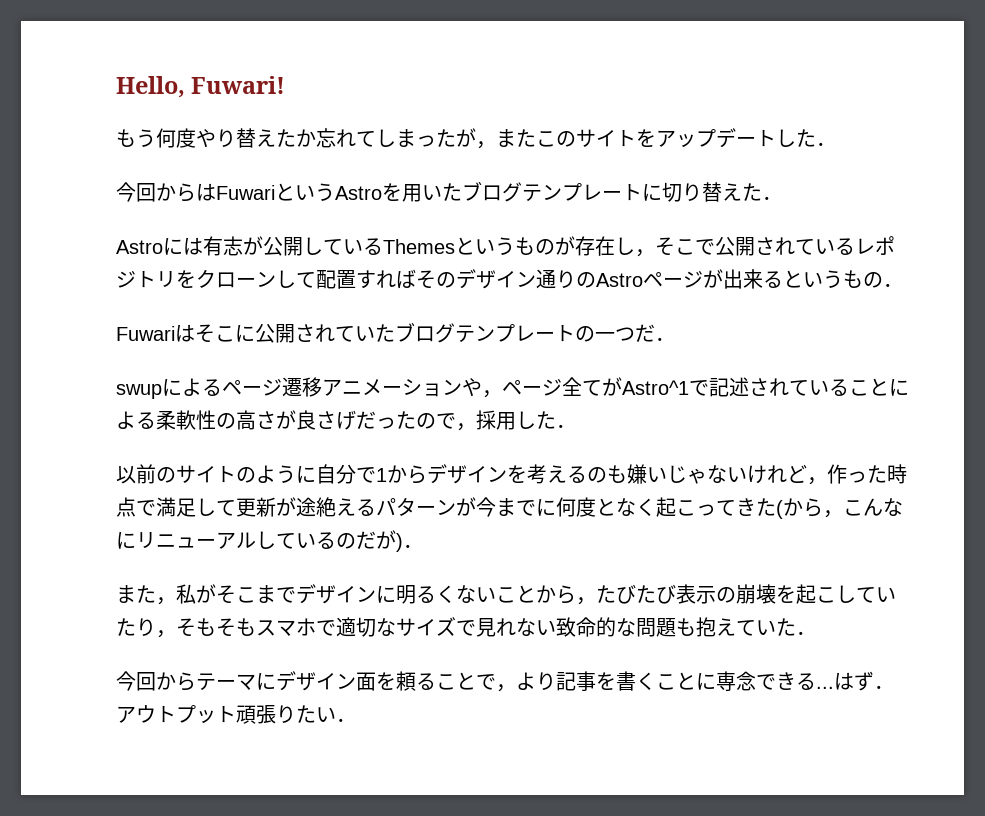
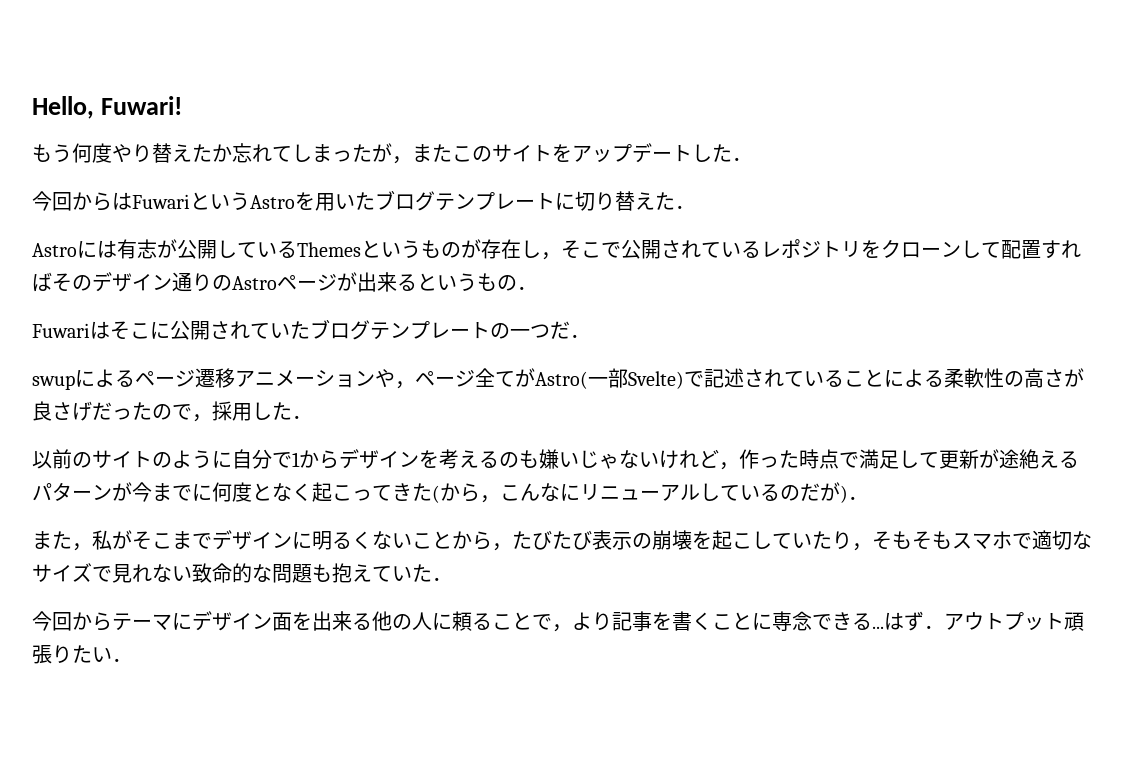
[622,380,689,395] Astro^1 -> [535,368,684,389] Astro(一部Svelte)
(396, 681) none -> [312,611,452,631] 出来る他の人に

